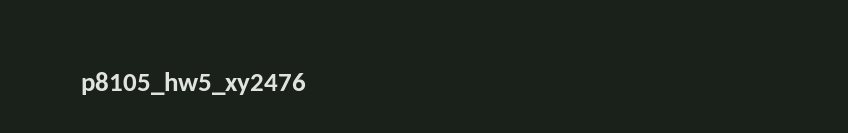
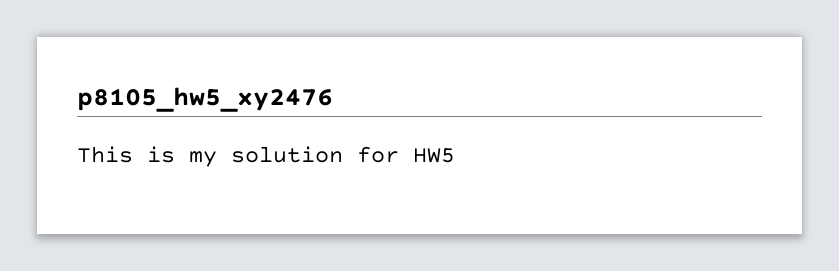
(306, 83) none -> [77,146,455,167] // This is my solution for HW5

